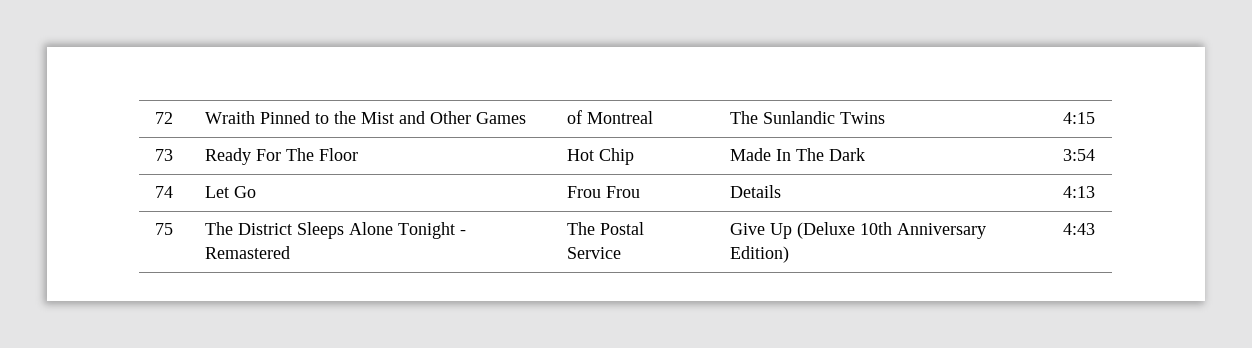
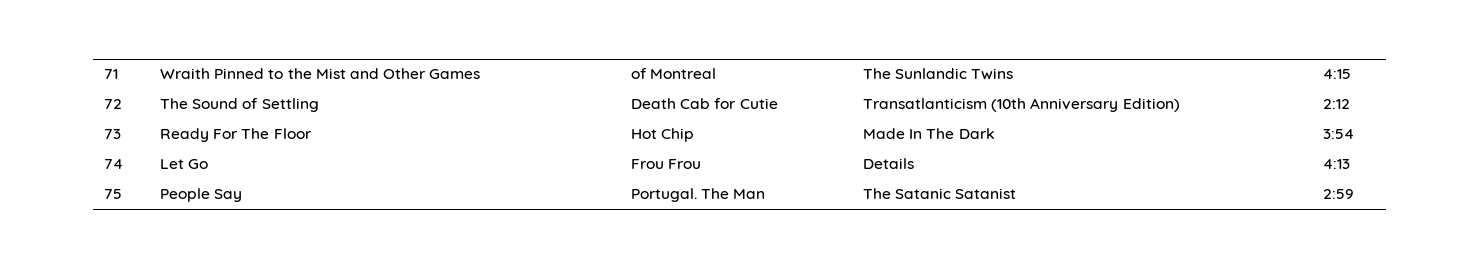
[154,112,173,124] 72 -> [104,69,119,79] 71
(1095, 118) none -> [104,99,123,109] [160,98,319,112] [631,98,778,109] [863,98,1180,112] [1323,99,1351,109] // 72 | The Sound of Settling | Death Cab for Cutie | Transatlanticism (10th Anniversary Edition) | 2:12
[204,222,466,239] [204,246,290,259] [566,222,644,235] [566,247,621,259] [729,222,986,239] [729,246,789,263] [1062,223,1095,235] The District Sleeps Alone Tonight - Remastered | The Postal Service | Give Up (Deluxe 10th Anniversary Edition) | 4:43 -> [160,188,243,202] [631,188,766,202] [863,188,1017,199] [1323,189,1355,199] People Say | Portugal. The Man | The Satanic Satanist | 2:59

